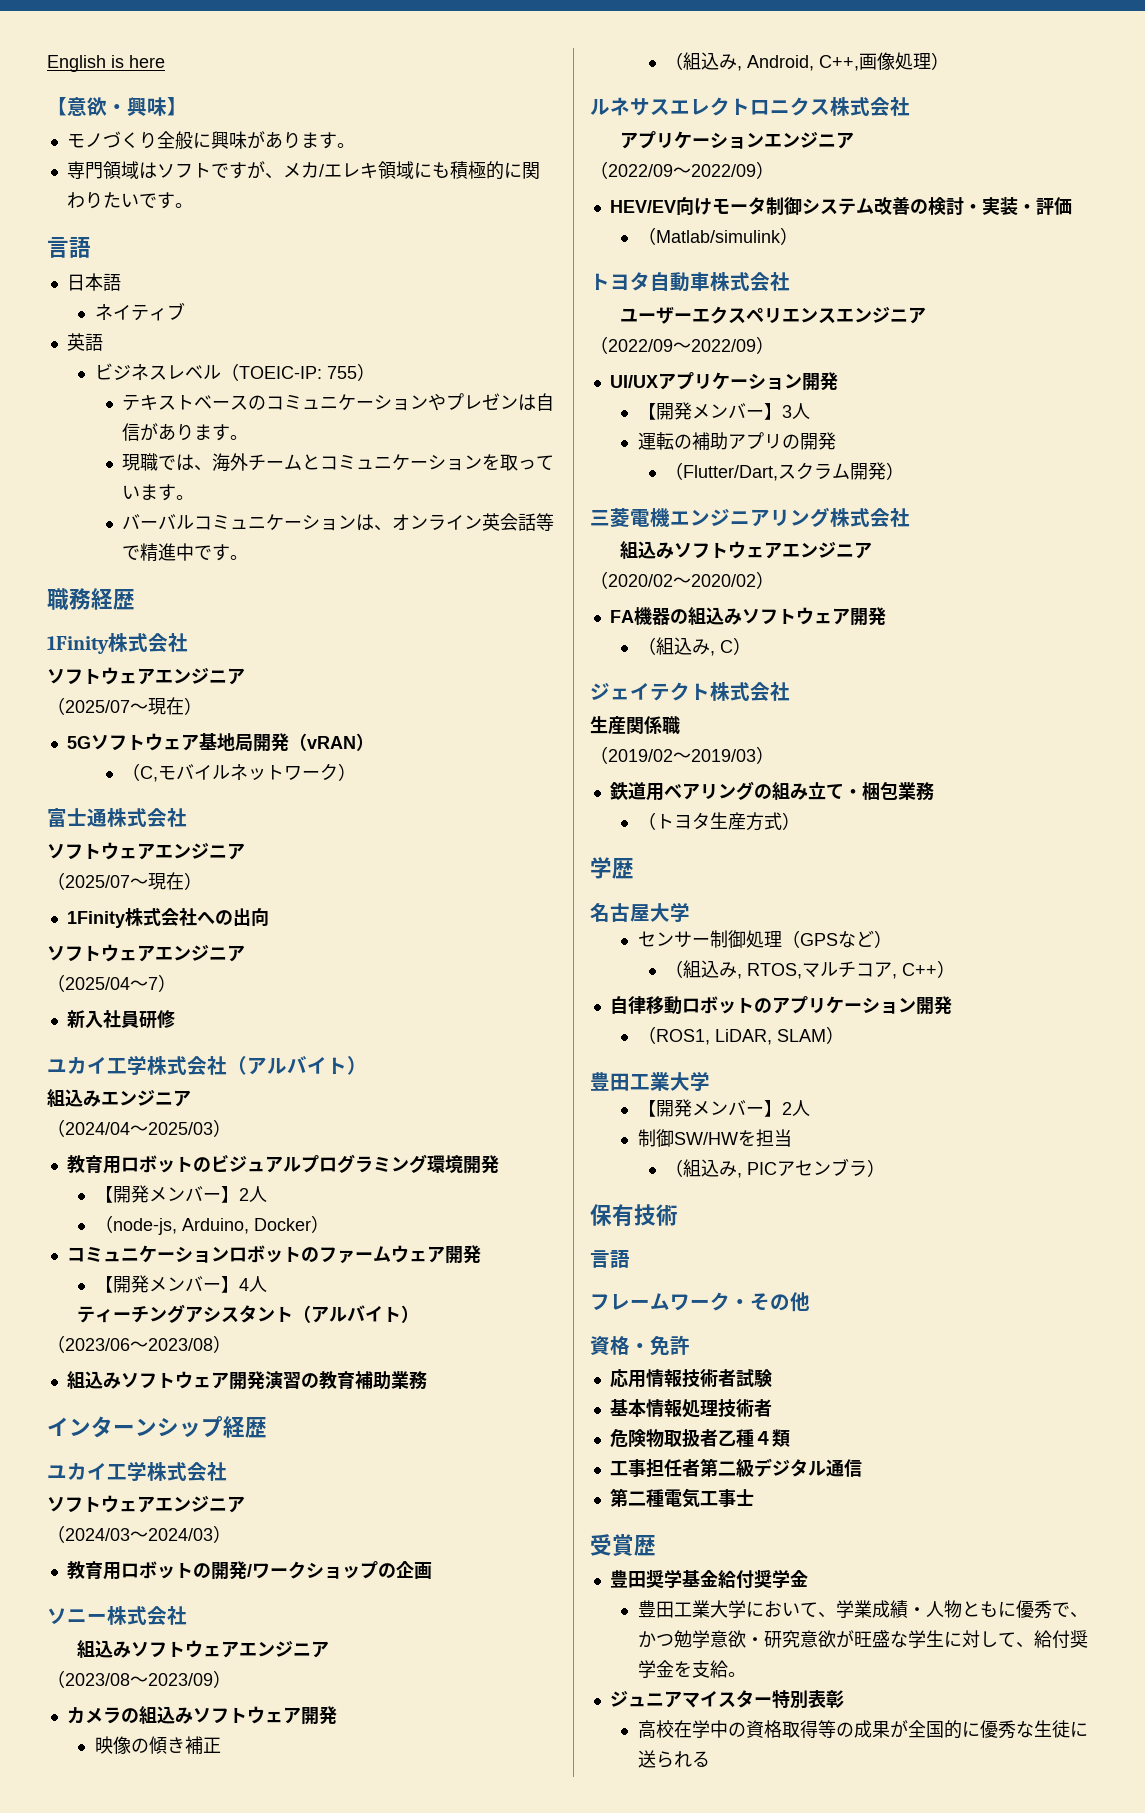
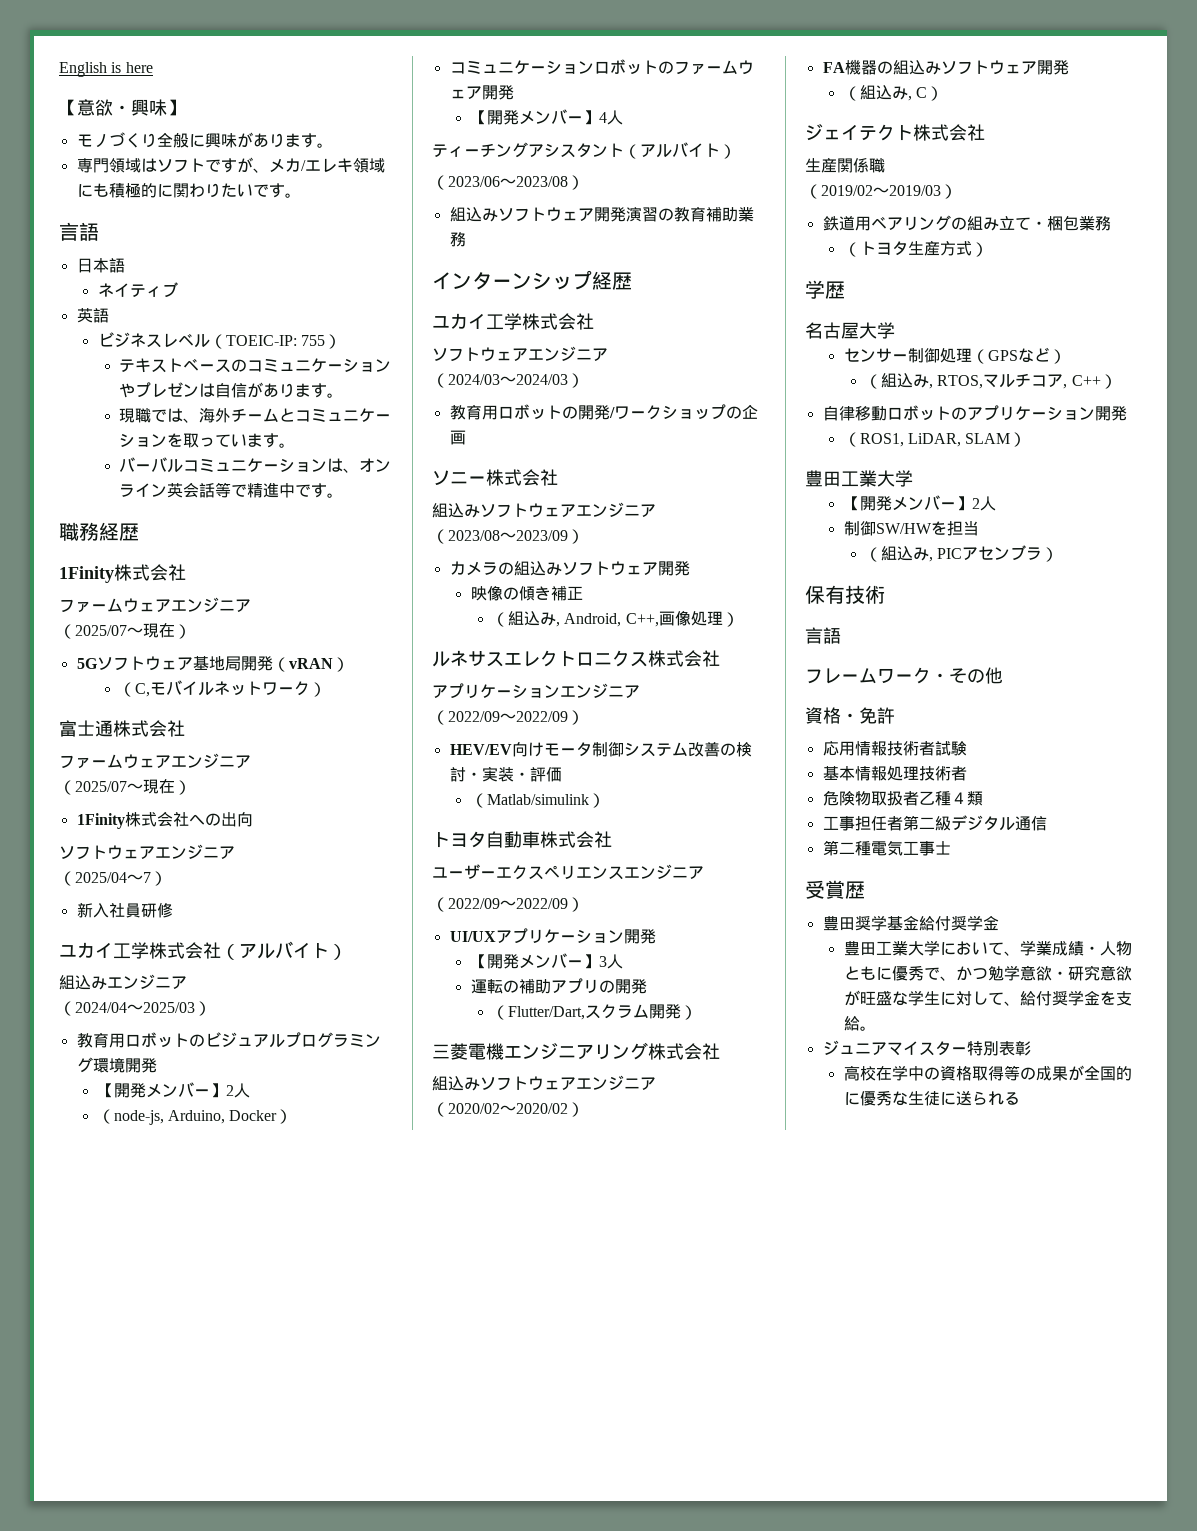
[47,668,101,685] ソフト -> [59,598,123,613] ファーム
[47,843,101,860] ソフト -> [59,754,123,769] ファーム

